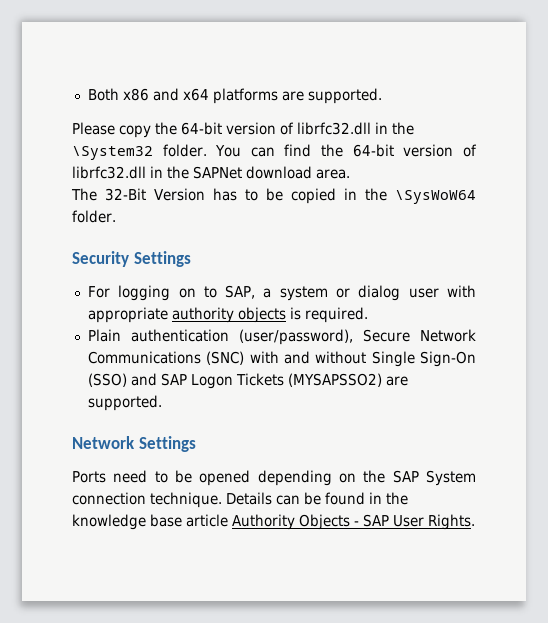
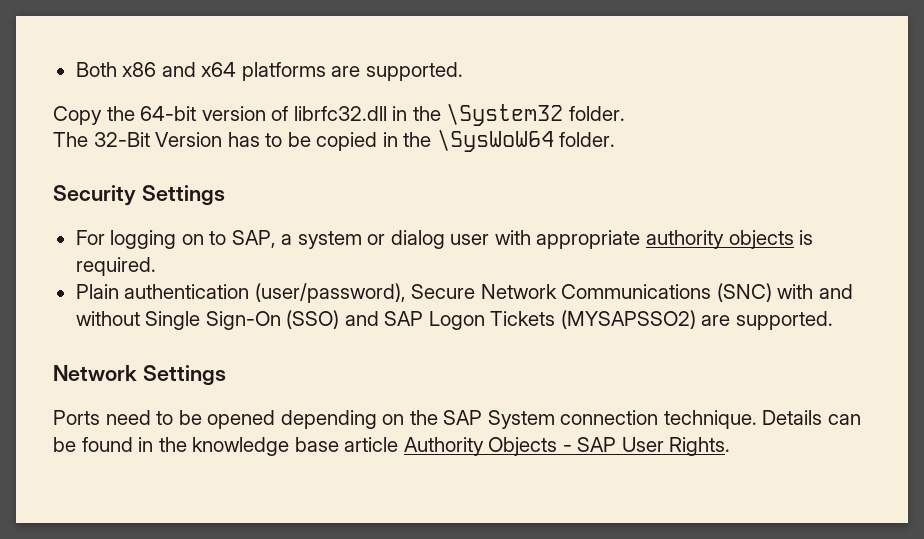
[72,122,151,138] Please copy -> [53,106,102,125] Copy
[215,144,477,157] [72,166,350,179] You can find the 64-bit version of librfc32.dll in the SAPNet download area. -> (625, 113) none

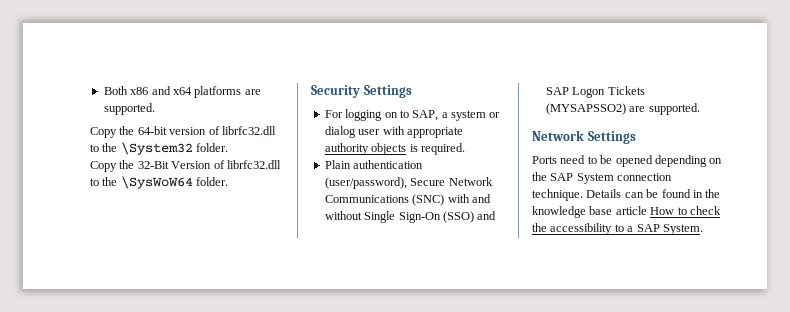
[392,106,408,121] in -> [90,144,99,152] to
[53,132,398,151] The 32-Bit Version has to be copied in -> [90,160,281,172] [90,178,99,186] Copy the 32-Bit Version of librfc32.dll to
[403,437,731,456] Authority Objects - SAP User Rights. -> [650,206,721,215] [532,223,703,235] How to check the accessibility to a SAP System.

